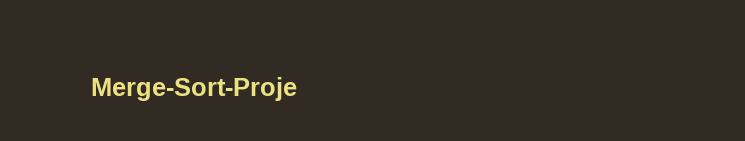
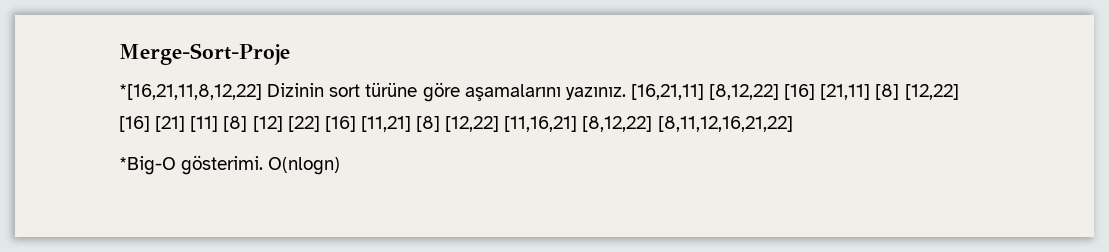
(297, 89) none -> [119,82,959,102] [119,116,793,132] [119,155,341,175] // *[16,21,11,8,12,22] Dizinin sort türüne göre aşamalarını yazınız. [16,21,11] [8,12,22] [16] [21,11] [8] [12,22] // [16] [21] [11] [8] [12] [22] [16] [11,21] [8] [12,22] [11,16,21] [8,12,22] [8,11,12,16,21,22] // *Big-O gösterimi. O(nlogn)

